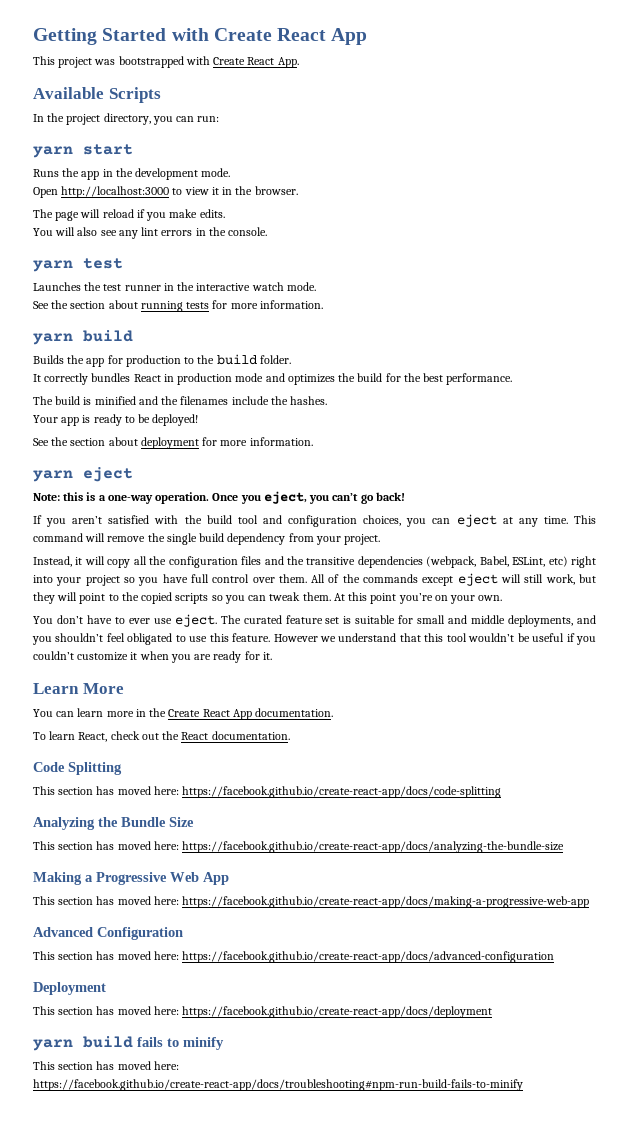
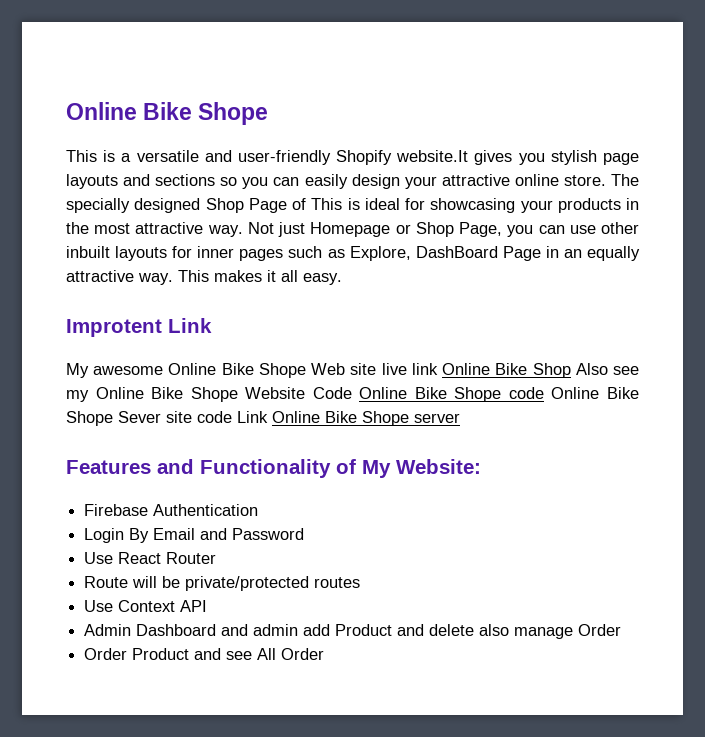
[33,28,368,45] [33,56,299,68] [33,87,161,103] [33,113,220,125] [33,144,133,158] [33,168,231,180] [33,186,298,198] [33,209,225,221] [33,227,268,239] [33,258,123,272] [33,282,316,291] [33,300,323,312] [33,330,133,345] [33,354,291,367] [33,373,513,385] [33,396,328,405] [33,414,199,426] [33,437,313,449] [33,467,133,482] [33,491,405,504] [33,514,597,527] [33,533,381,545] [33,556,596,568] [33,573,596,586] [33,592,503,604] [33,614,597,627] [32,633,596,645] [33,651,272,663] [33,683,124,694] [33,708,334,720] [33,731,290,742] [33,762,122,775] [33,786,502,798] [33,817,194,830] [33,841,565,853] [33,872,229,885] [33,896,590,908] [33,927,183,940] [33,951,555,963] [33,982,106,995] [33,1006,493,1018] [33,1036,224,1051] [33,1061,179,1070] [33,1079,523,1091] Getting Started with Create React App // This project was bootstrapped with Create React App. // Available Scripts // In the project directory, you can run: // yarn start // Runs the app in the development mode. // Open http://localhost:3000 to view it in the browser. // The page will reload if you make edits. // You will also see any lint errors in the console. // yarn test // Launches the test runner in the interactive watch mode. // See the section about running tests for more information. // yarn build // Builds the app for production to the build folder. // It correctly bundles React in production mode and optimizes the build for the best performance. // The build is minified and the filenames include the hashes. // Your app is ready to be deployed! // See the section about deployment for more information. // yarn eject // Note: this is a one-way operation. Once you eject, you can’t go back! // If you aren’t satisfied with the build tool and configuration choices, you can eject at any time. This command will remove the single build dependency from your project. // Instead, it will copy all the configuration files and the transitive dependencies (webpack, Babel, ESLint, etc) right into your project so you have full control over them. All of the commands except eject will still work, but they will point to the copied scripts so you can tweak them. At this point you’re on your own. // You don’t have to ever use eject. The curated feature set is suitable for small and middle deployments, and you shouldn’t feel obligated to use this feature. However we understand that this tool wouldn’t be useful if you couldn’t customize it when you are ready for it. // Learn More // You can learn more in the Create React App documentation. // To learn React, check out the React documentation. // Code Splitting // This section has moved here: https://facebook.github.io/create-react-app/docs/code-splitting // Analyzing the Bundle Size // This section has moved here: https://facebook.github.io/create-react-app/docs/analyzing-the-bundle-size // Making a Progressive Web App // This section has moved here: https://facebook.github.io/create-react-app/docs/making-a-progressive-web-app // Advanced Configuration // This section has moved here: https://facebook.github.io/create-react-app/docs/advanced-configuration // Deployment // This section has moved here: https://facebook.github.io/create-react-app/docs/deployment // yarn build fails to minify // This section has moved here: https://facebook.github.io/create-react-app/docs/troubleshooting#npm-run-build-fails-to-minify -> [66,102,269,125] [66,150,639,165] [66,174,639,189] [66,198,639,213] [66,222,639,237] [66,246,640,261] [66,270,342,285] [66,318,212,337] [66,363,639,378] [66,387,639,402] [66,411,460,426] [66,459,481,478] [84,504,259,516] [84,528,305,543] [84,552,217,564] [84,576,361,591] [84,600,208,612] [84,624,622,639] [84,648,325,660] Online Bike Shope // This is a versatile and user-friendly Shopify website.It gives you stylish page layouts and sections so you can easily design your attractive online store. The specially designed Shop Page of This is ideal for showcasing your products in the most attractive way. Not just Homepage or Shop Page, you can use other inbuilt layouts for inner pages such as Explore, DashBoard Page in an equally attractive way. This makes it all easy. // Improtent Link // My awesome Online Bike Shope Web site live link Online Bike Shop Also see my Online Bike Shope Website Code Online Bike Shope code Online Bike Shope Sever site code Link Online Bike Shope server // Features and Functionality of My Website: // Firebase Authentication // Login By Email and Password // Use React Router // Route will be private/protected routes // Use Context API // Admin Dashboard and admin add Product and delete also manage Order // Order Product and see All Order

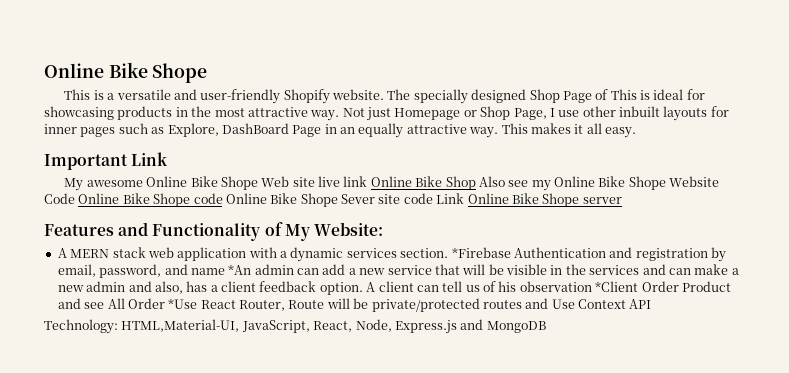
[396,150,639,165] [66,174,606,189] website.It gives you stylish page layouts and sections so you can easily design your attractive online store. -> [332,89,385,100] website.
[520,200,553,213] your -> (114, 113) none
[507,225,565,237] you can -> [549,108,555,117] I
[66,319,162,337] Improtent -> [44,154,128,170] Important
[84,504,259,516] [84,528,305,543] [84,552,217,564] [84,576,361,591] [84,600,208,612] [84,624,622,639] Firebase Authentication // Login By Email and Password // Use React Router // Route will be private/protected routes // Use Context API // Admin Dashboard and admin add Product and delete also manage Order // -> [57,247,726,262] [57,264,739,278] [57,281,639,295] A MERN stack web application with a dynamic services section. *Firebase Authentication and registration by email, password, and name *An admin can add a new service that will be visible in the services and can make a new admin and also, has a client feedback option. A client can tell us of his observation *Client
(325, 654) none -> [168,298,652,312] [44,319,546,334] *Use React Router, Route will be private/protected routes and Use Context API // Technology: HTML,Material-UI, JavaScript, React, Node, Express.js and MongoDB

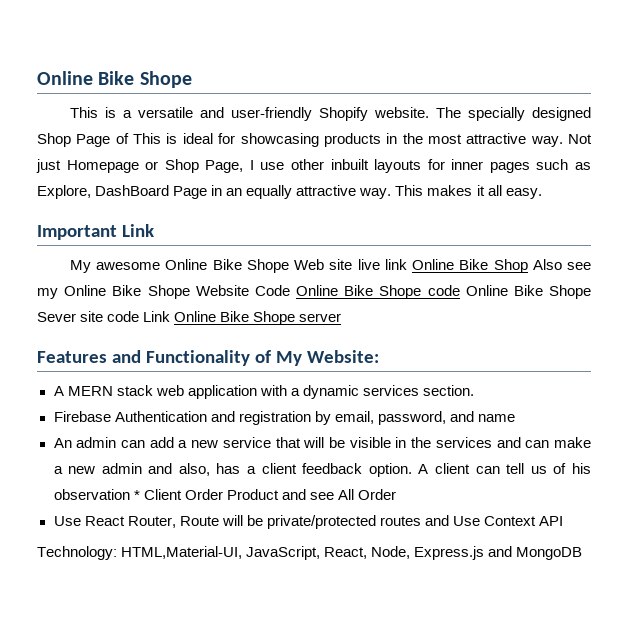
[451,247,511,258] *Firebase -> [53,411,111,422] // Firebase
[228,264,252,275] *An -> [53,438,72,448] // An
[595,281,639,292] *Client -> [133,489,182,500] * Client
[168,298,198,309] *Use -> [53,516,81,526] // Use

